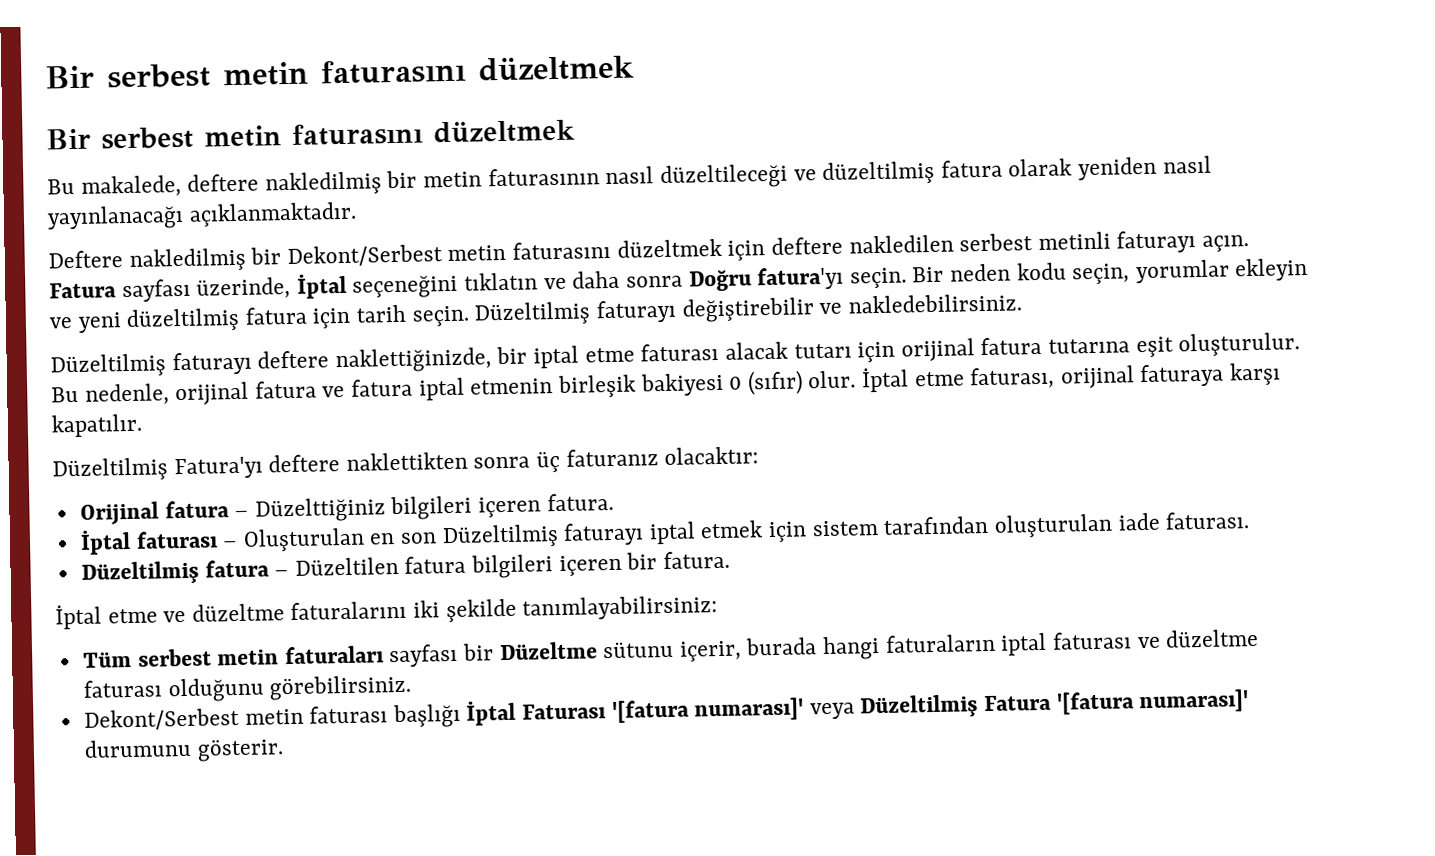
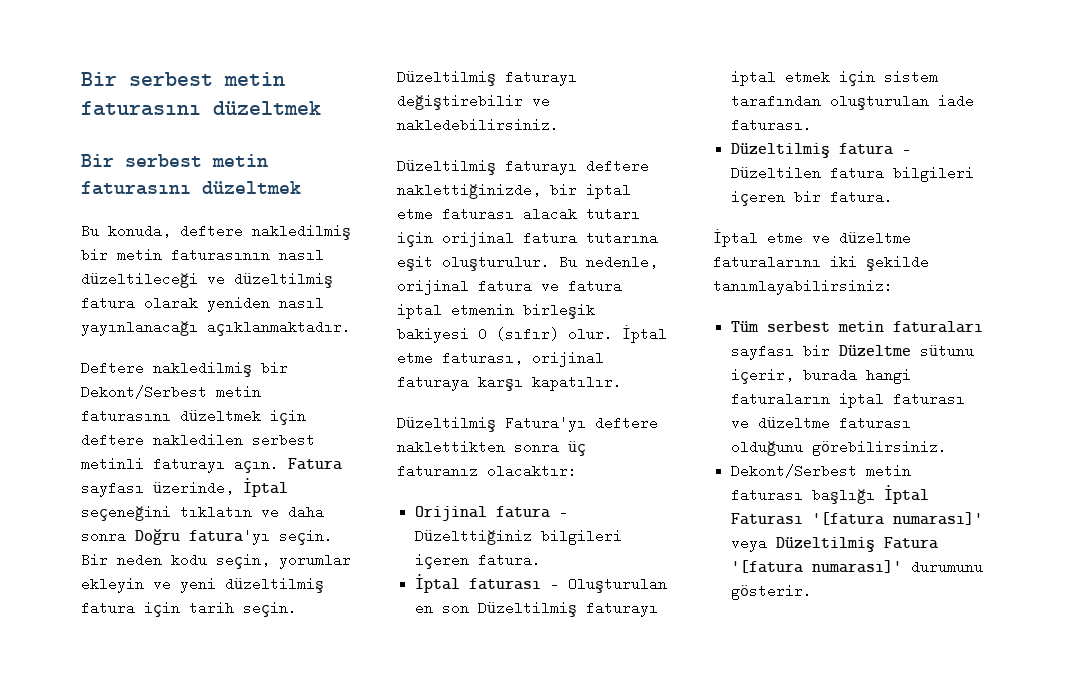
[80,174,182,198] makalede, -> [108,224,171,238] konuda,

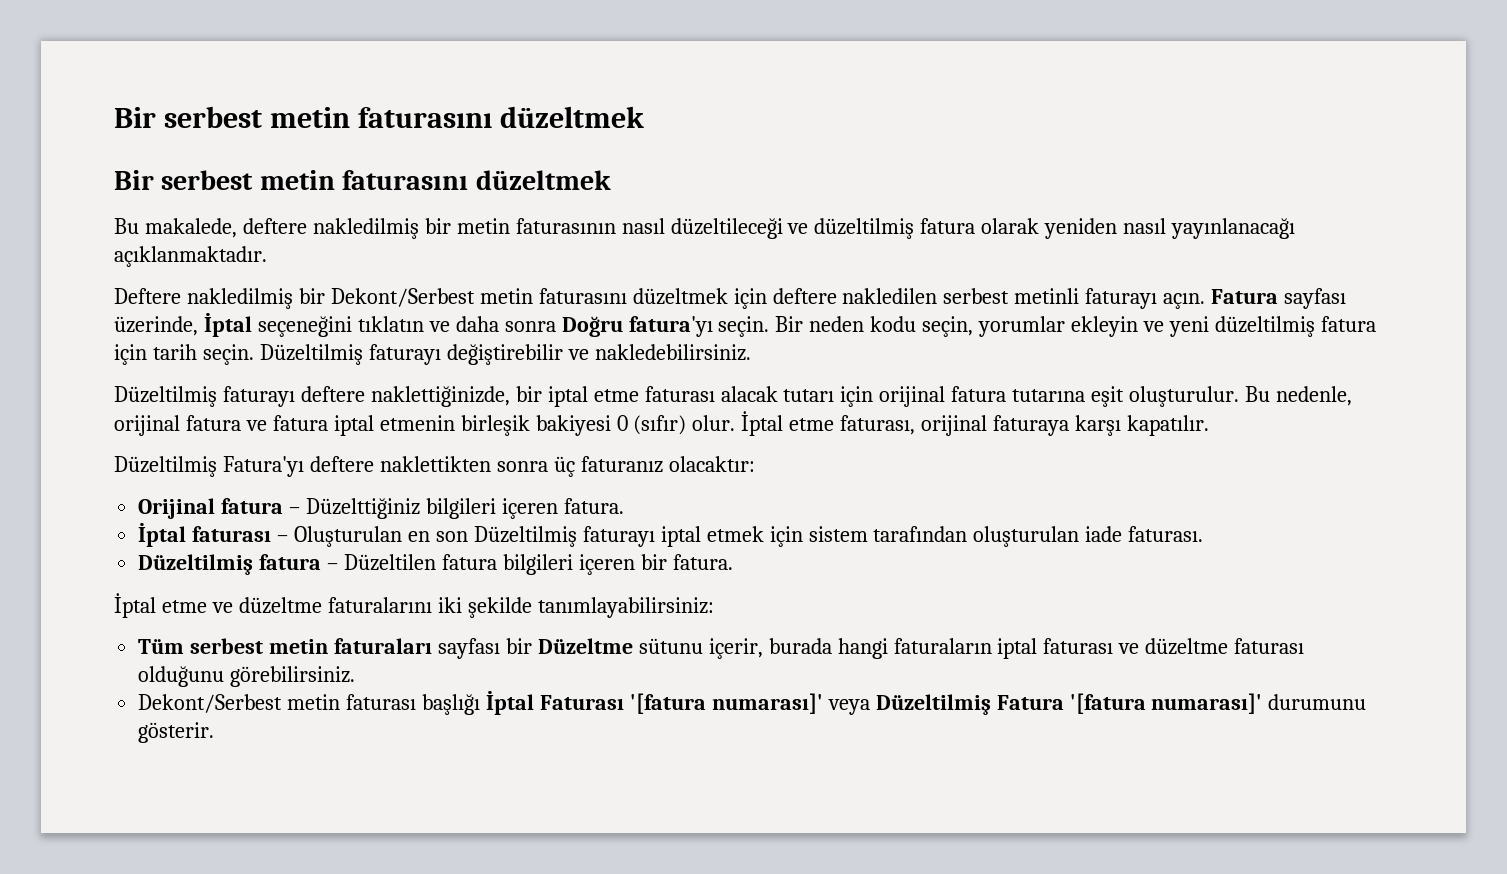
[108,224,171,238] konuda, -> [144,218,237,238] makalede,

